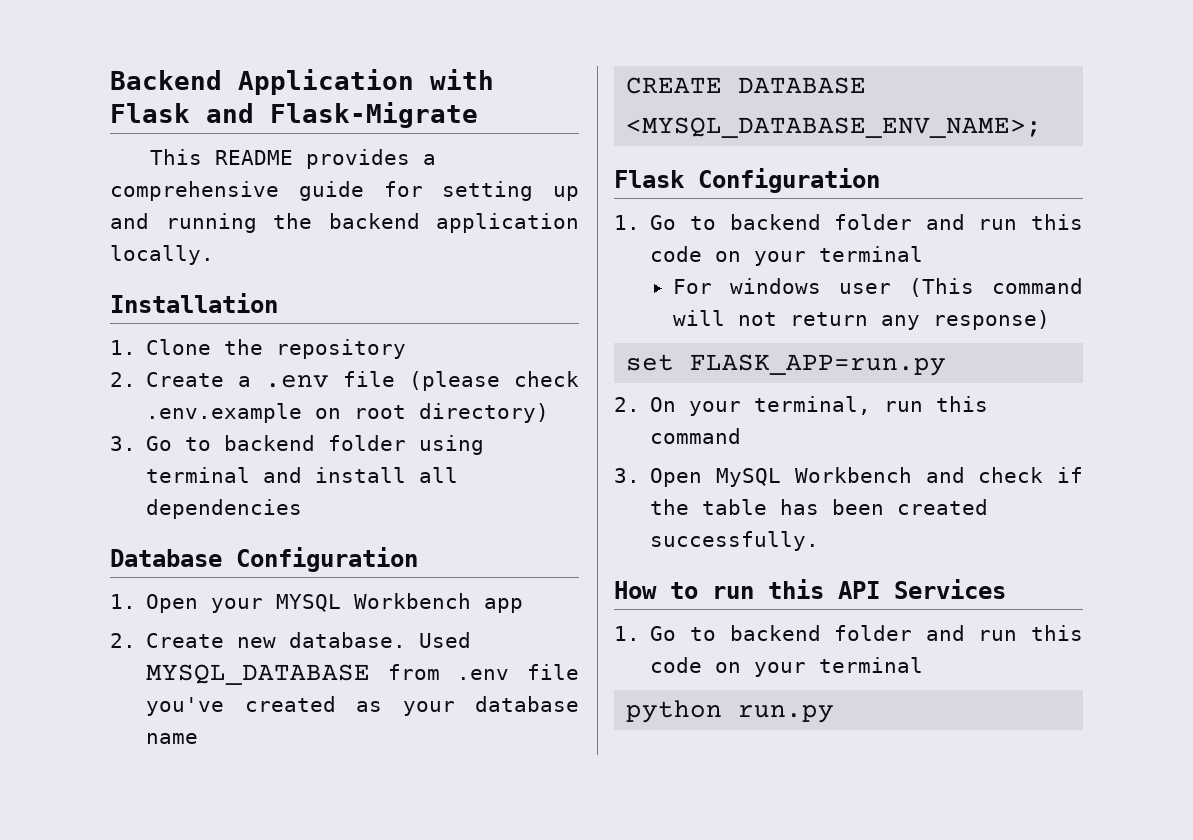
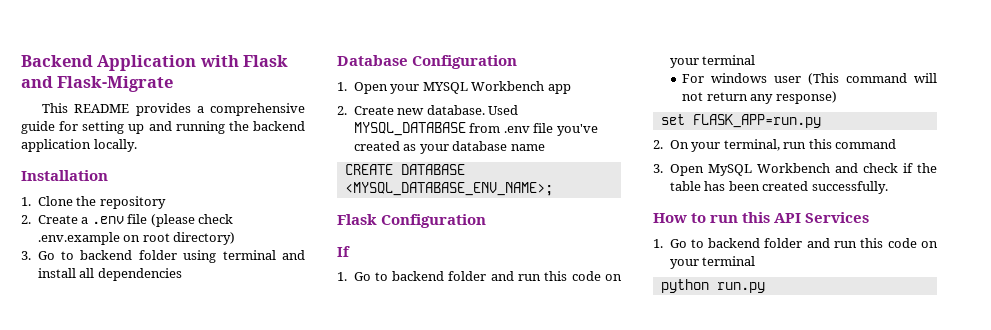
(880, 180) none -> [337,246,350,257] // If

